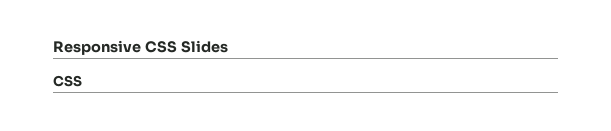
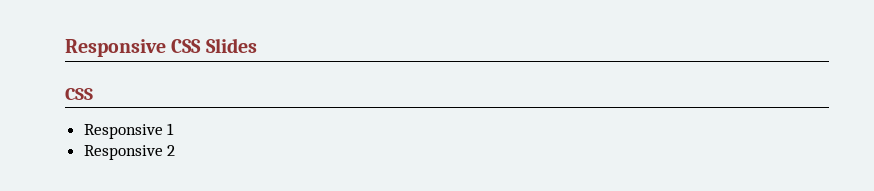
(82, 81) none -> [83,123,175,139] [83,145,176,160] // Responsive 1 // Responsive 2

